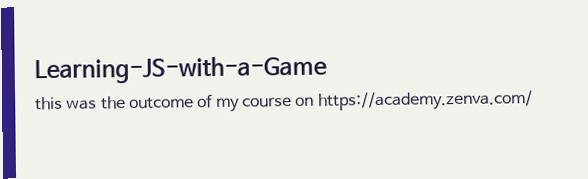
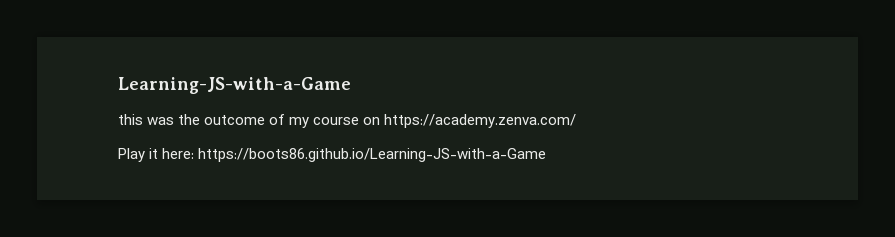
(533, 100) none -> [118,148,547,162] // Play it here: https://boots86.github.io/Learning-JS-with-a-Game

